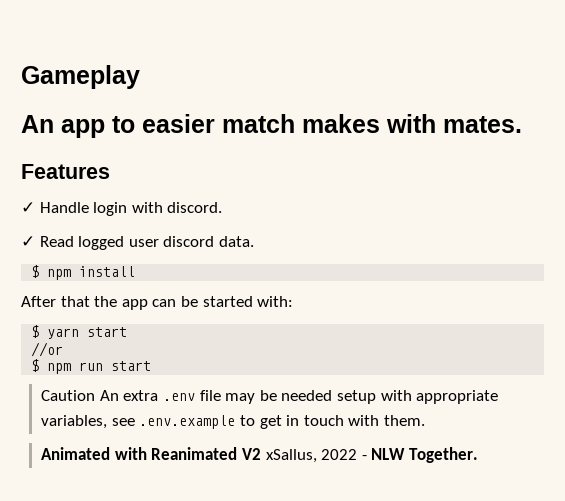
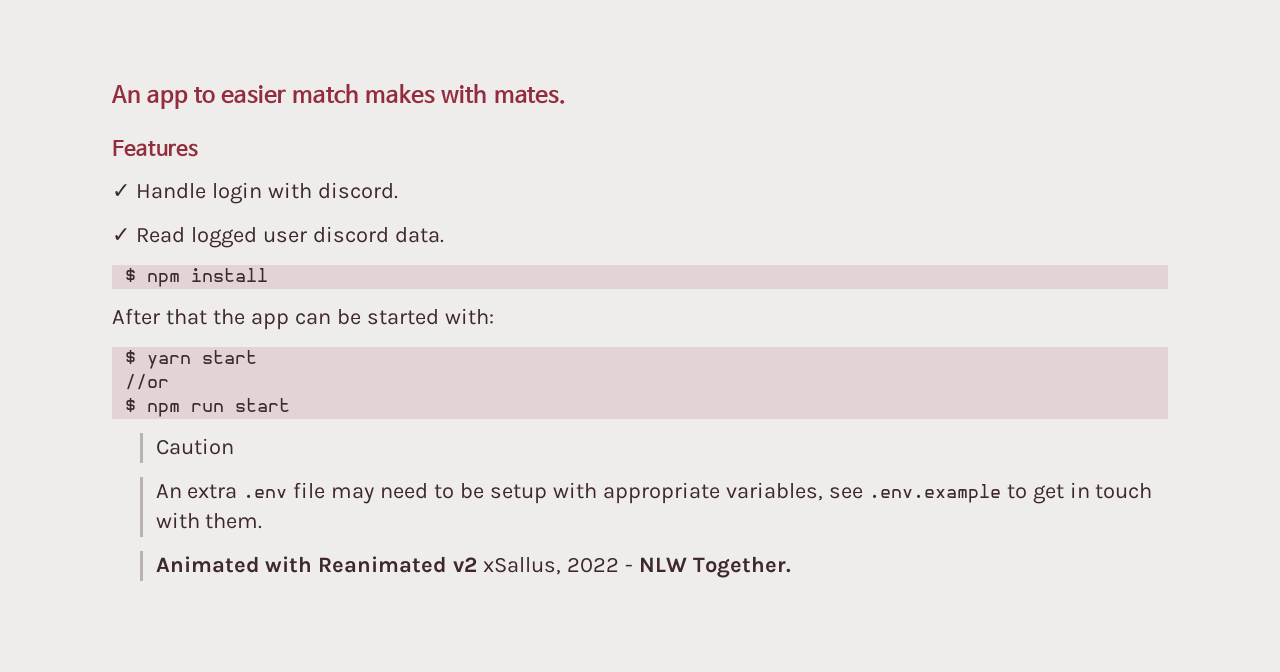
[21,65,140,89] Gameplay // -> (111, 94) none
(96, 395) none -> (234, 446) //
[259,390,333,401] be needed -> [380,483,485,499] need to be
[241,448,261,460] V2 -> [453,557,478,572] v2

